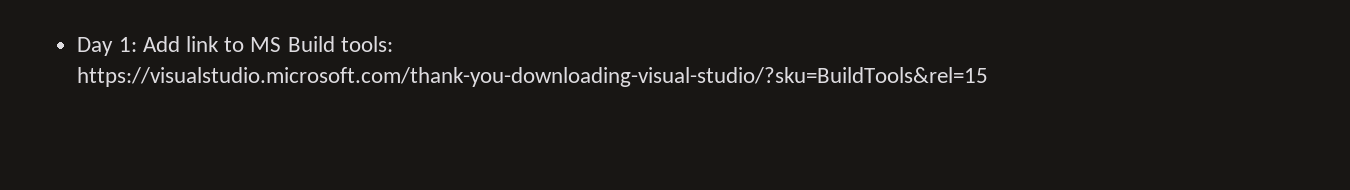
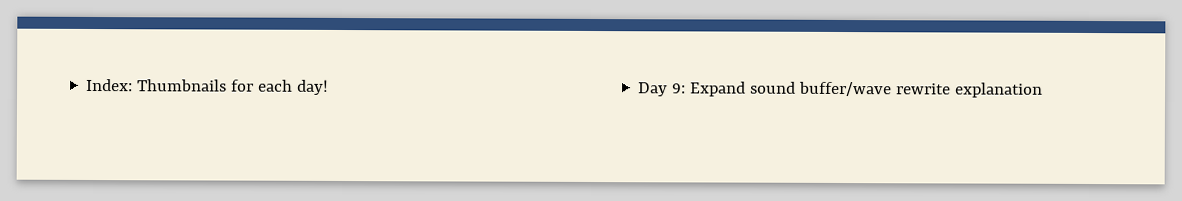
[77,36,393,56] [77,67,989,87] Day 1: Add link to MS Build tools: https://visualstudio.microsoft.com/thank-you-downloading-visual-studio/?sku=BuildTools&rel=15 -> [86,78,330,95] [638,81,1044,98] Index: Thumbnails for each day! // Day 9: Expand sound buffer/wave rewrite explanation

